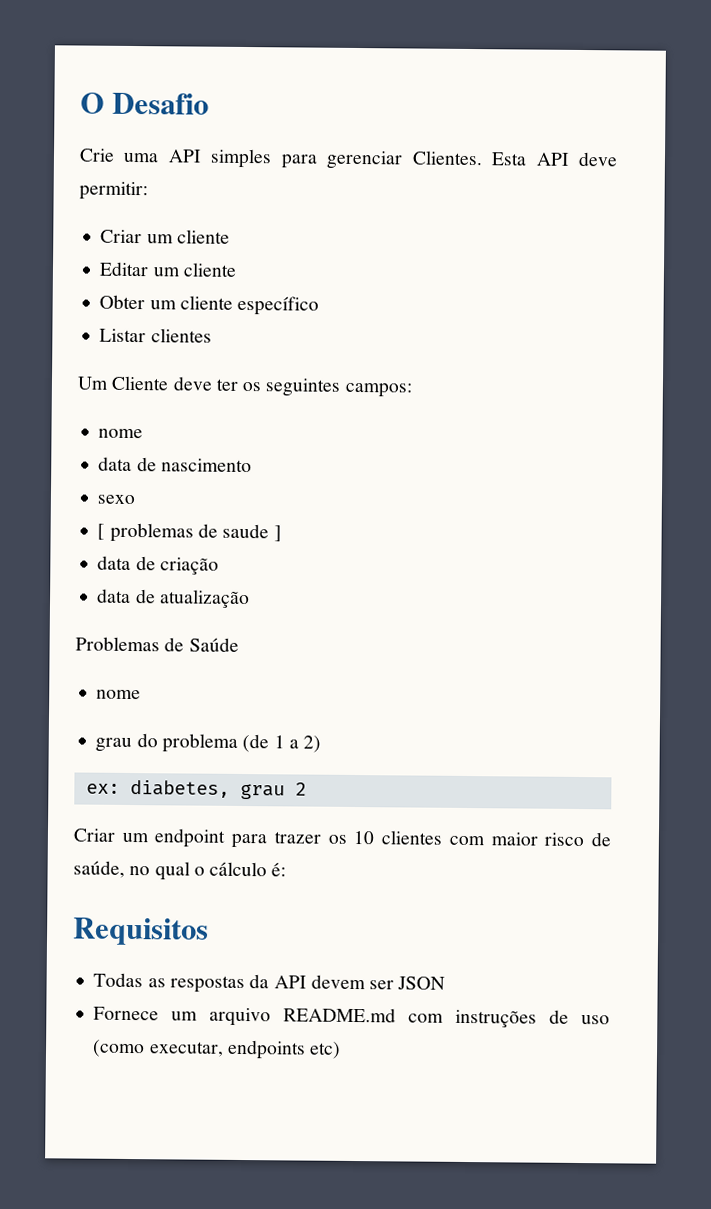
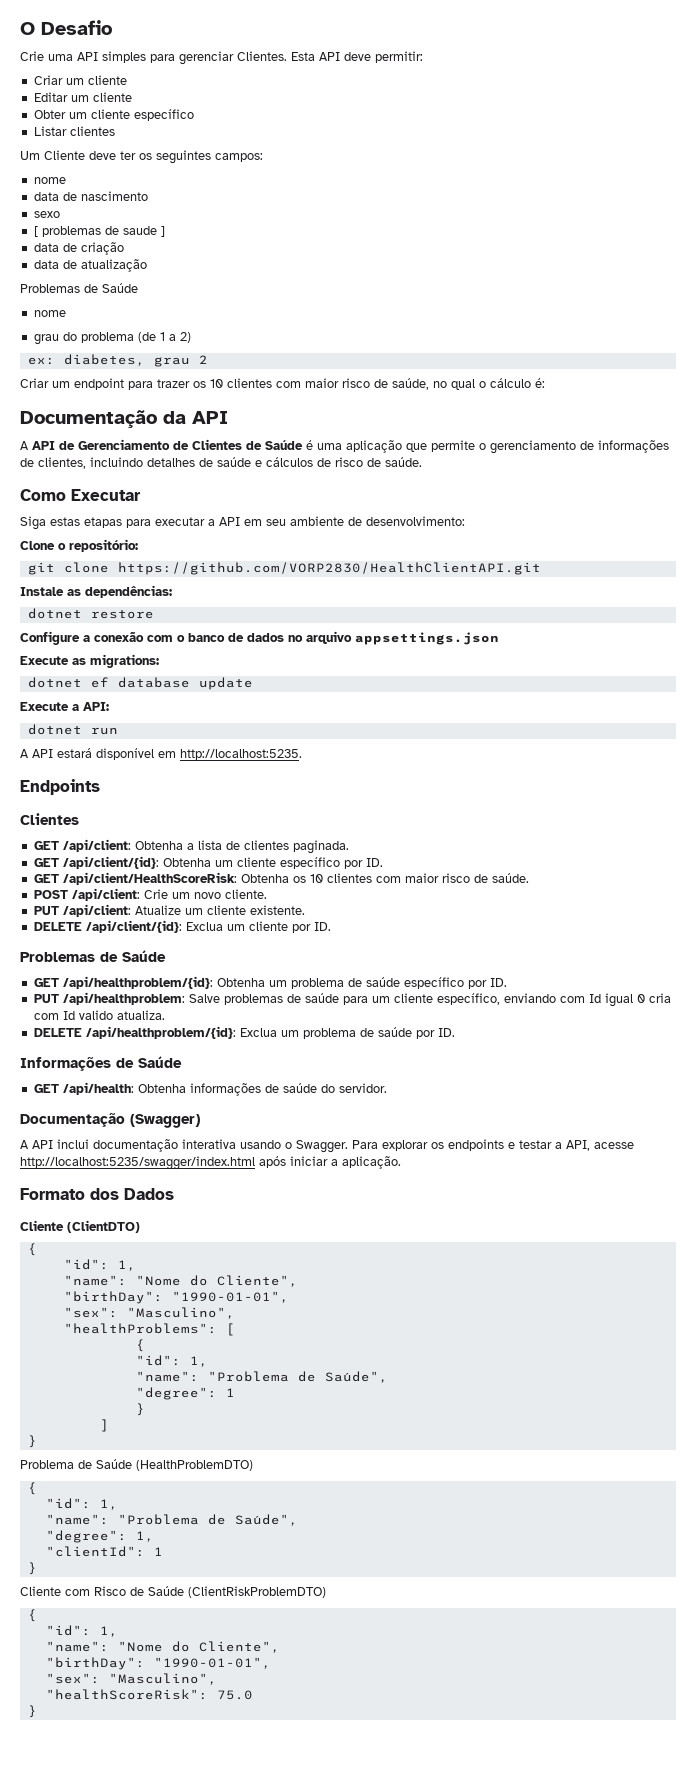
[72,917,209,946] [93,972,446,994] [93,1006,610,1028] [92,1039,342,1060] Requisitos // Todas as respostas da API devem ser JSON // Fornece um arquivo README.md com instruções de uso (como executar, endpoints etc) -> [20,410,228,428] [20,439,669,454] [20,457,422,469] [20,489,141,501] [20,516,465,530] [20,539,138,552] [27,562,541,575] [20,585,172,598] [27,608,154,619] [20,631,499,645] [20,654,159,668] [27,677,253,690] [20,702,109,711] [27,724,118,735] [20,748,302,760] [20,779,100,795] [20,813,79,825] [33,839,349,854] [33,856,383,869] [33,872,529,885] [33,888,267,901] [33,904,305,917] [33,920,331,933] [20,950,166,962] [33,976,507,989] [33,992,671,1007] [33,1010,165,1020] [33,1026,455,1039] [20,1056,182,1071] [33,1082,387,1096] [20,1113,200,1128] [20,1139,634,1153] [20,1156,401,1170] [20,1188,174,1200] [20,1220,140,1233] [27,1243,37,1256] [63,1259,136,1271] [63,1275,298,1287] [63,1291,289,1304] [63,1307,235,1319] [63,1323,235,1336] [135,1339,145,1352] [135,1355,208,1367] [135,1371,388,1383] [135,1387,235,1400] [135,1403,145,1416] [99,1419,109,1432] [27,1435,37,1448] [20,1459,253,1471] [27,1482,37,1495] [45,1498,118,1510] [45,1514,298,1526] [45,1530,154,1543] [45,1546,163,1557] [27,1562,37,1575] [20,1586,326,1598] [27,1609,37,1622] [45,1625,118,1637] [45,1641,280,1653] [45,1657,271,1670] [45,1673,217,1685] [45,1689,253,1700] [27,1705,37,1718] Documentação da API // A API de Gerenciamento de Clientes de Saúde é uma aplicação que permite o gerenciamento de informações de clientes, incluindo detalhes de saúde e cálculos de risco de saúde. // Como Executar // Siga estas etapas para executar a API em seu ambiente de desenvolvimento: // Clone o repositório: // git clone https://github.com/VORP2830/HealthClientAPI.git // Instale as dependências: // dotnet restore // Configure a conexão com o banco de dados no arquivo appsettings.json // Execute as migrations: // dotnet ef database update // Execute a API: // dotnet run // A API estará disponível em http://localhost:5235. // Endpoints // Clientes // GET /api/client: Obtenha a lista de clientes paginada. // GET /api/client/{id}: Obtenha um cliente específico por ID. // GET /api/client/HealthScoreRisk: Obtenha os 10 clientes com maior risco de saúde. // POST /api/client: Crie um novo cliente. // PUT /api/client: Atualize um cliente existente. // DELETE /api/client/{id}: Exclua um cliente por ID. // Problemas de Saúde // GET /api/healthproblem/{id}: Obtenha um problema de saúde específico por ID. // PUT /api/healthproblem: Salve problemas de saúde para um cliente específico, enviando com Id igual 0 cria com Id valido atualiza. // DELETE /api/healthproblem/{id}: Exclua um problema de saúde por ID. // Informações de Saúde // GET /api/health: Obtenha informações de saúde do servidor. // Documentação (Swagger) // A API inclui documentação interativa usando o Swagger. Para explorar os endpoints e testar a API, acesse http://localhost:5235/swagger/index.html após iniciar a aplicação. // Formato dos Dados // Cliente (ClientDTO) // { // "id": 1, // "name": "Nome do Cliente", // "birthDay": "1990-01-01", // "sex": "Masculino", // "healthProblems": [ // { // "id": 1, // "name": "Problema de Saúde", // "degree": 1 // } // ] // } // Problema de Saúde (HealthProblemDTO) // { // "id": 1, // "name": "Problema de Saúde", // "degree": 1, // "clientId": 1 // } // Cliente com Risco de Saúde (ClientRiskProblemDTO) // { // "id": 1, // "name": "Nome do Cliente", // "birthDay": "1990-01-01", // "sex": "Masculino", // "healthScoreRisk": 75.0 // }

